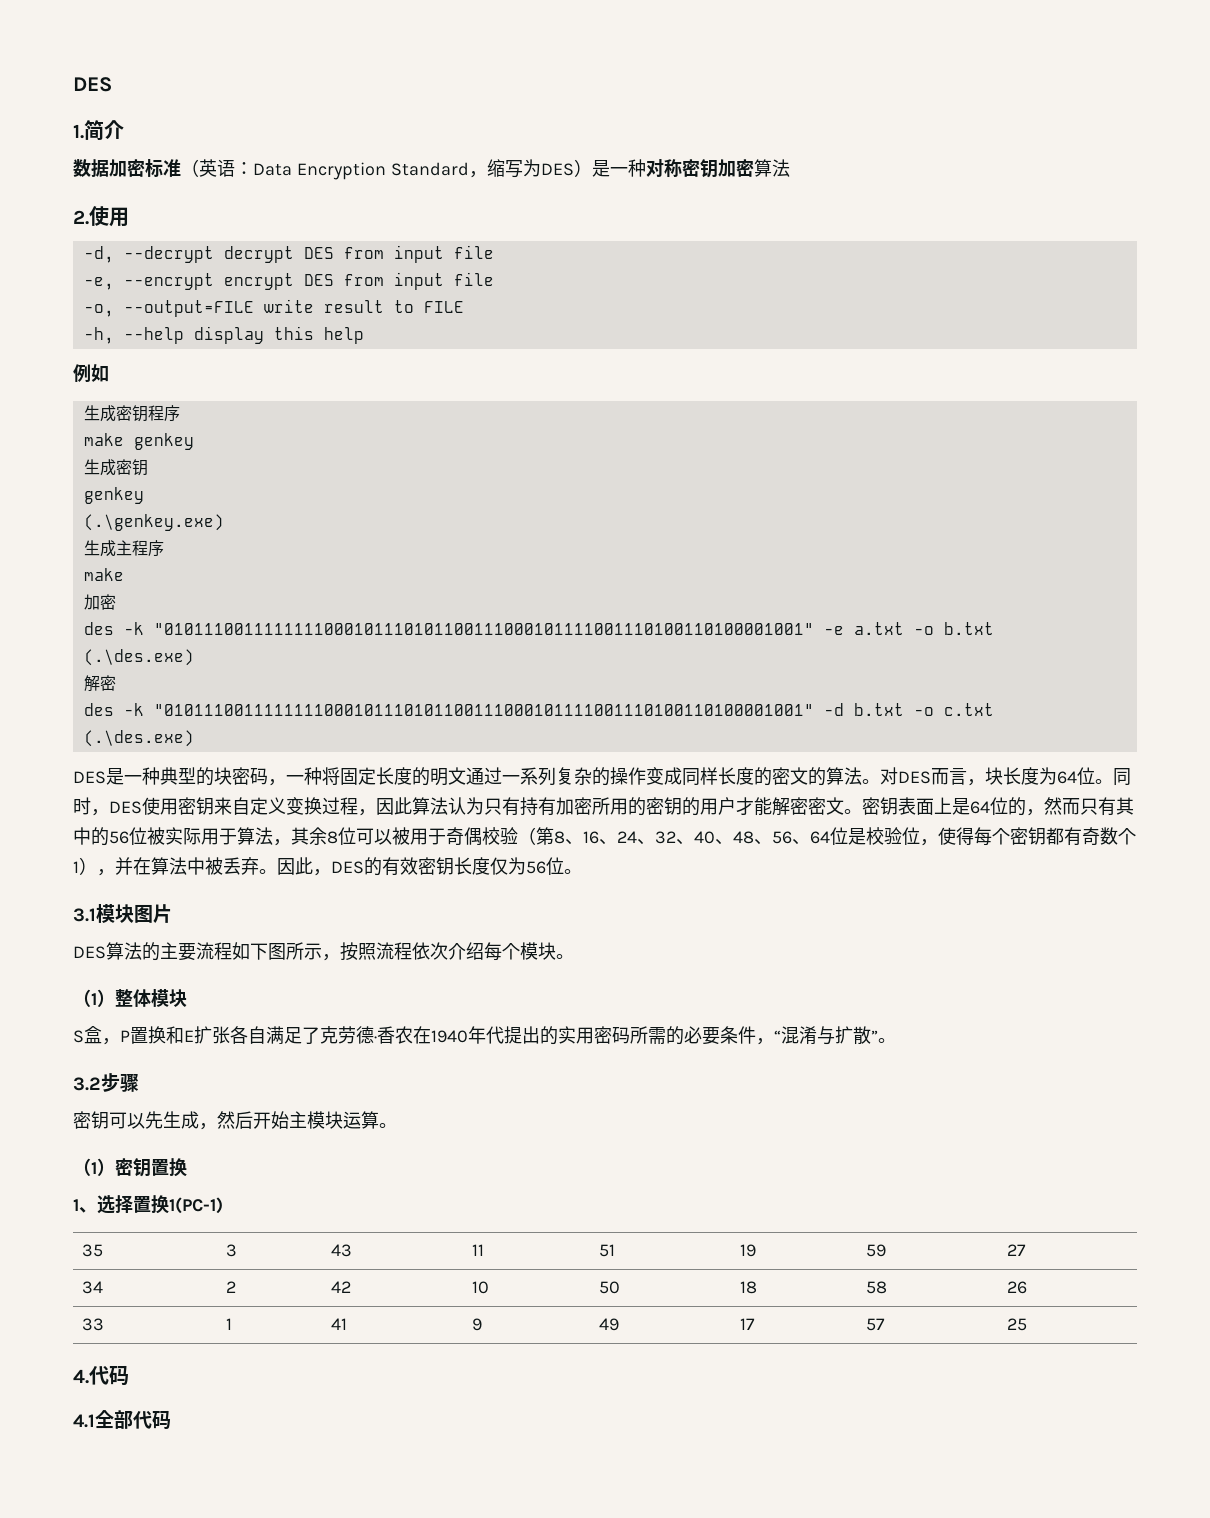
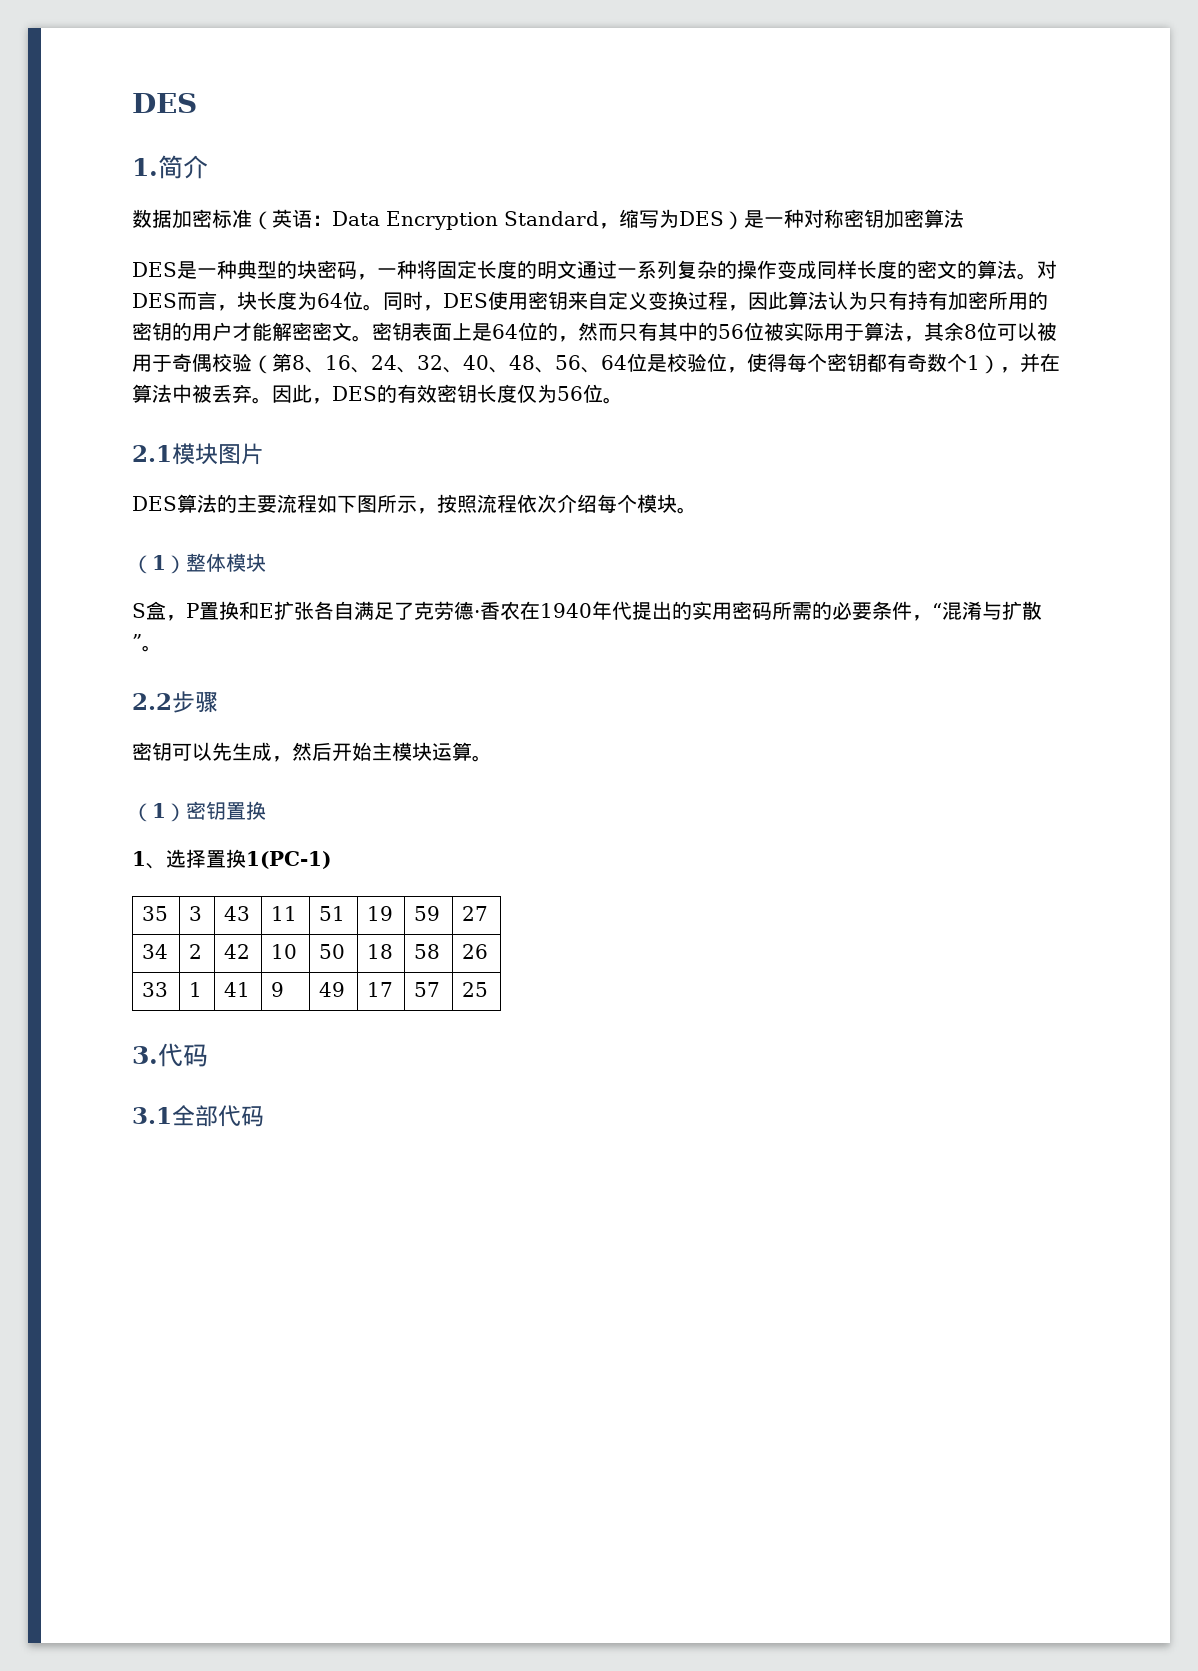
[73,206,129,227] [83,245,494,263] [83,272,494,290] [83,299,464,317] [83,326,364,344] [73,364,109,382] [83,405,180,422] [83,433,194,450] [83,459,148,476] [83,487,144,504] [83,514,224,531] [83,540,164,557] [83,568,124,581] [83,594,116,610] [83,622,994,635] [83,649,194,666] [83,675,116,692] [83,703,994,716] [83,730,194,747] // 2.使用 // -d, --decrypt decrypt DES from input file // -e, --encrypt encrypt DES from input file // -o, --output=FILE write result to FILE // -h, --help display this help // 例如 // 生成密钥程序 // make genkey // 生成密钥 // genkey // (.\genkey.exe) // 生成主程序 // make // 加密 // des -k "0101110011111111000101110101100111000101111001110100110100001001" -e a.txt -o b.txt // (.\des.exe) // 解密 // des -k "0101110011111111000101110101100111000101111001110100110100001001" -d b.txt -o c.txt // (.\des.exe) -> (964, 218) none
[73,908,96,922] 3.1 -> [132,445,172,462] 2.1
[73,1077,101,1091] 3.2 -> [132,693,172,710] 2.2
[73,1369,89,1384] 4. -> [132,1046,158,1064] 3.
[73,1414,95,1428] 4.1 -> [132,1107,172,1124] 3.1

